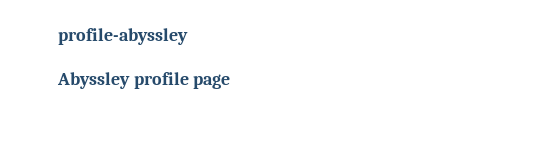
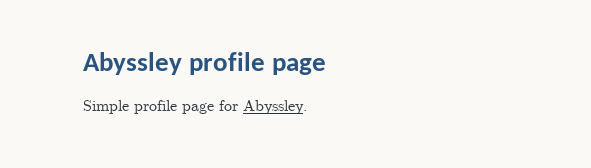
[58,28,188,45] profile-abyssley // -> (83, 63) none
(231, 81) none -> [83,100,307,114] // Simple profile page for Abyssley.

